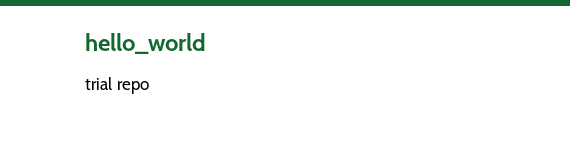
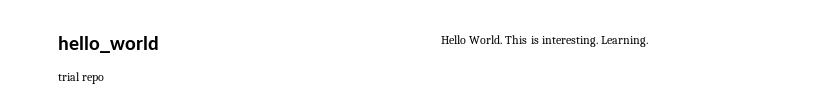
(149, 87) none -> [441,35,649,47] // Hello World. This is interesting. Learning.

